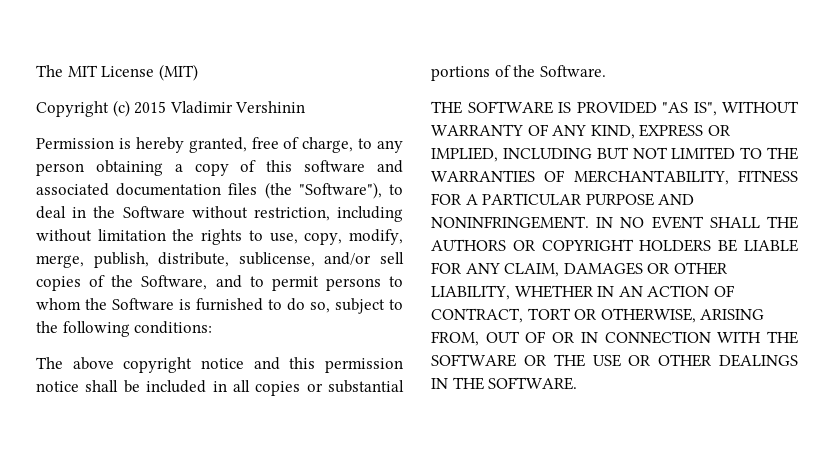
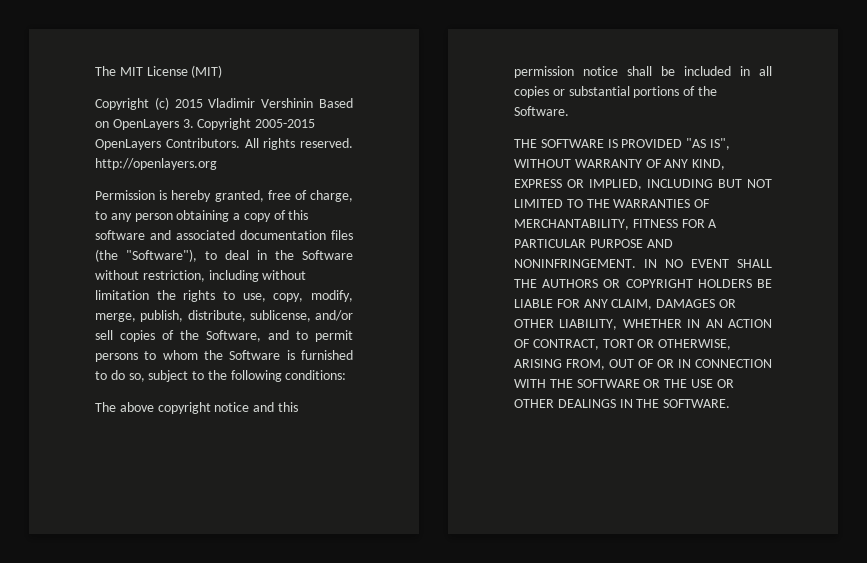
(306, 107) none -> [319,98,353,108] [95,118,316,130] [95,138,353,150] [95,158,217,170] Based on OpenLayers 3. Copyright 2005-2015 OpenLayers Contributors. All rights reserved. http://openlayers.org

